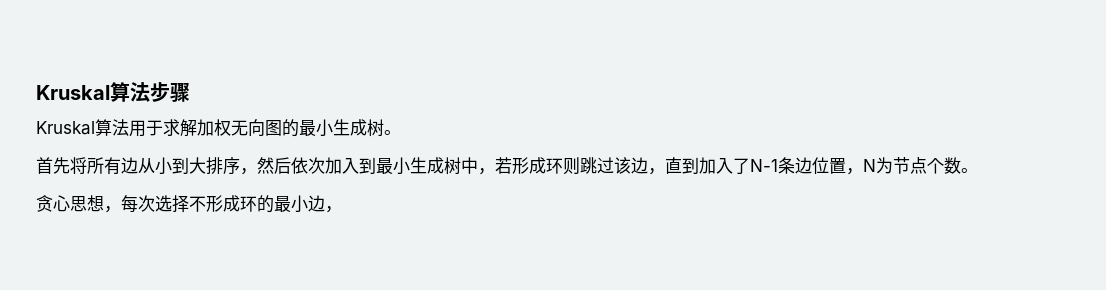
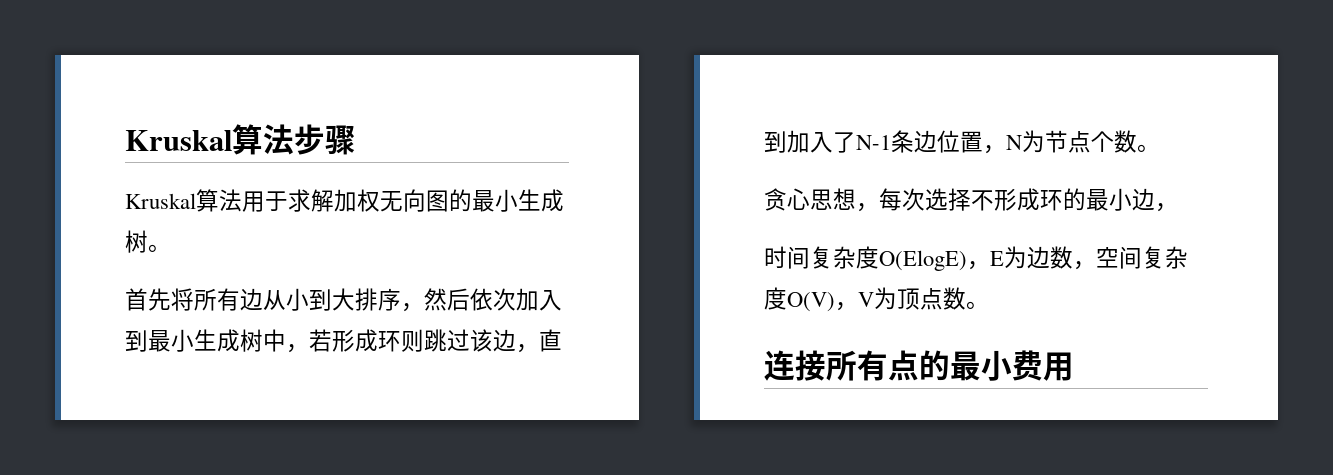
(342, 209) none -> [764,246,1188,271] [764,287,989,312] [764,350,1074,381] // 时间复杂度O(ElogE)，E为边数，空间复杂度O(V)，V为顶点数。 // 连接所有点的最小费用

